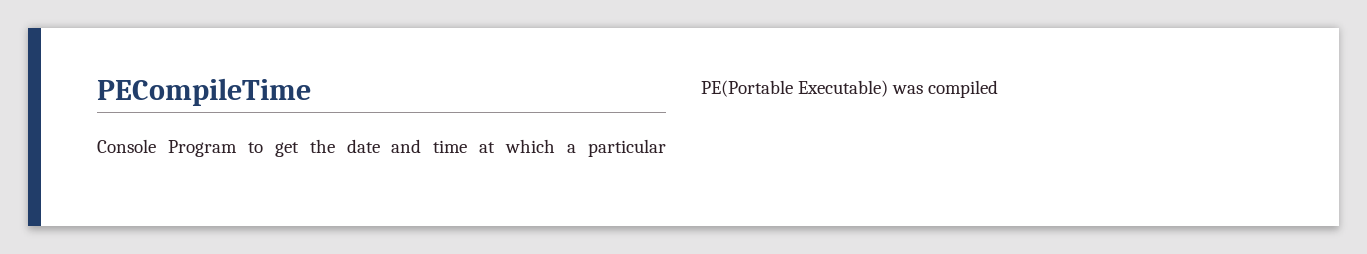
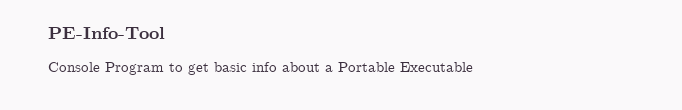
[97,78,311,106] PECompileTime -> [48,27,165,39] PE-Info-Tool
[309,139,667,157] [701,80,999,98] the date and time at which a particular PE(Portable Executable) was compiled -> [214,62,473,72] basic info about a Portable Executable

